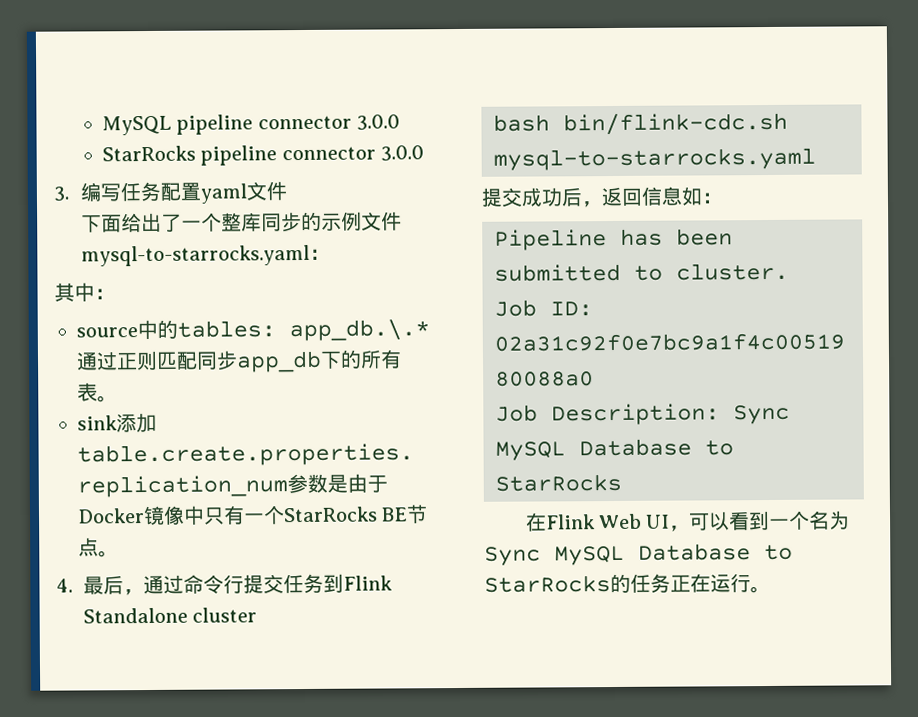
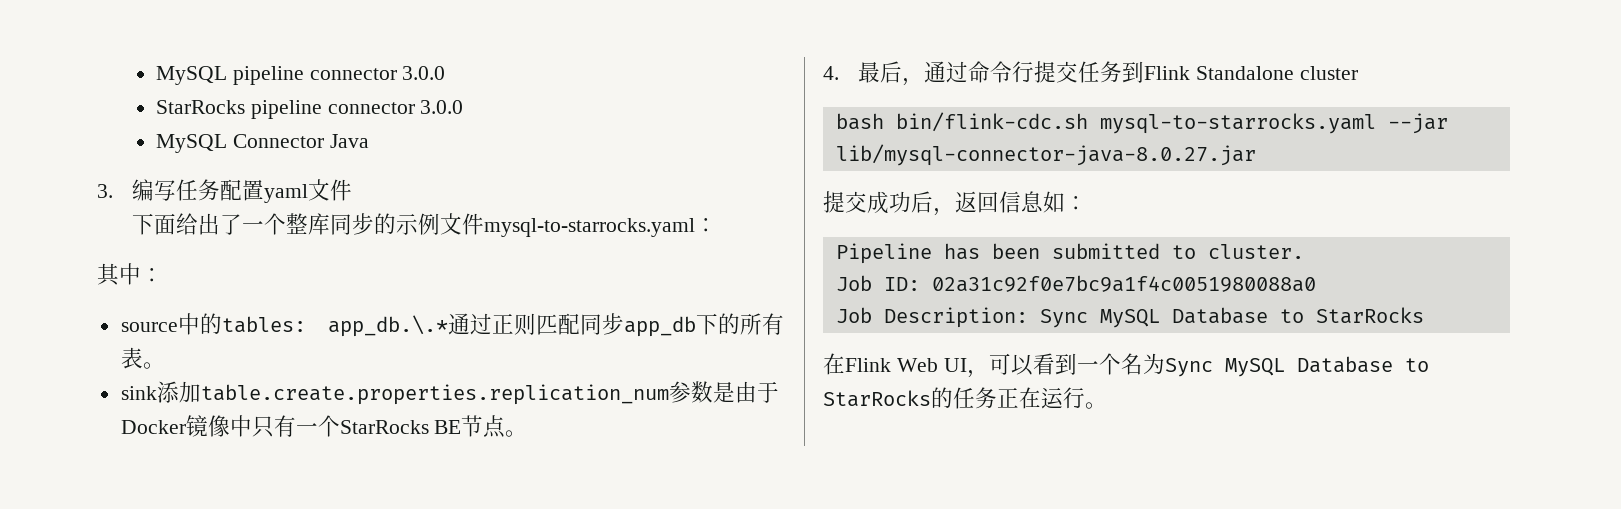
(425, 153) none -> [156,134,369,153] // MySQL Connector Java
(816, 159) none -> [1387,113,1448,134] [835,144,1256,166] --jar lib/mysql-connector-java-8.0.27.jar

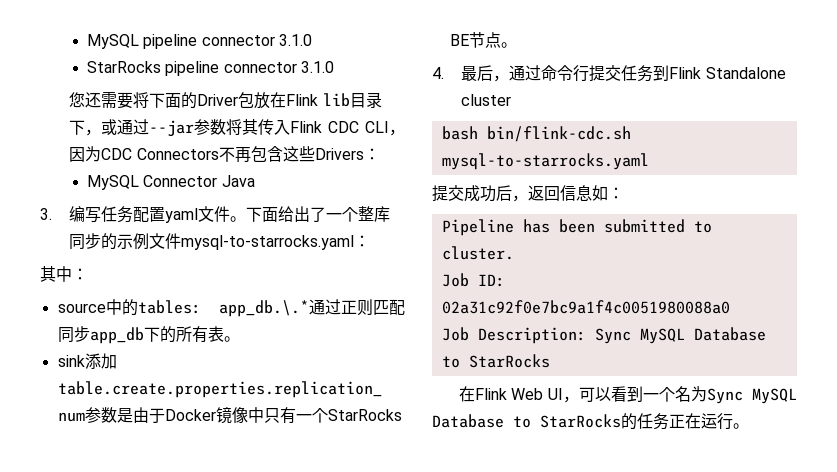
[402,66,446,80] 3.0.0 -> [278,34,312,46] 3.1.0
[420,100,464,114] 3.0.0 -> [300,61,334,73] [69,92,382,109] [69,119,405,137] [69,146,380,163] 3.1.0 // 您还需要将下面的Driver包放在Flink lib目录下，或通过--jar参数将其传入Flink CDC CLI，因为CDC Connectors不再包含这些Drivers：
(353, 190) // -> [230,216,247,222] 。
[1387,113,1448,134] [835,144,1256,166] --jar lib/mysql-connector-java-8.0.27.jar -> (649, 161) none

